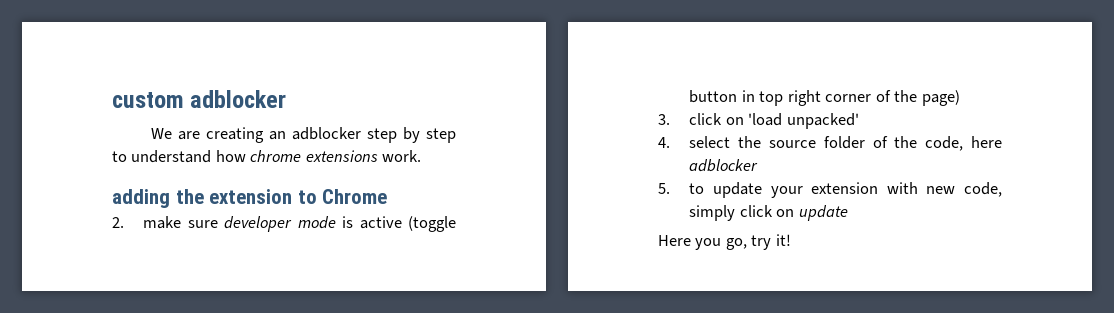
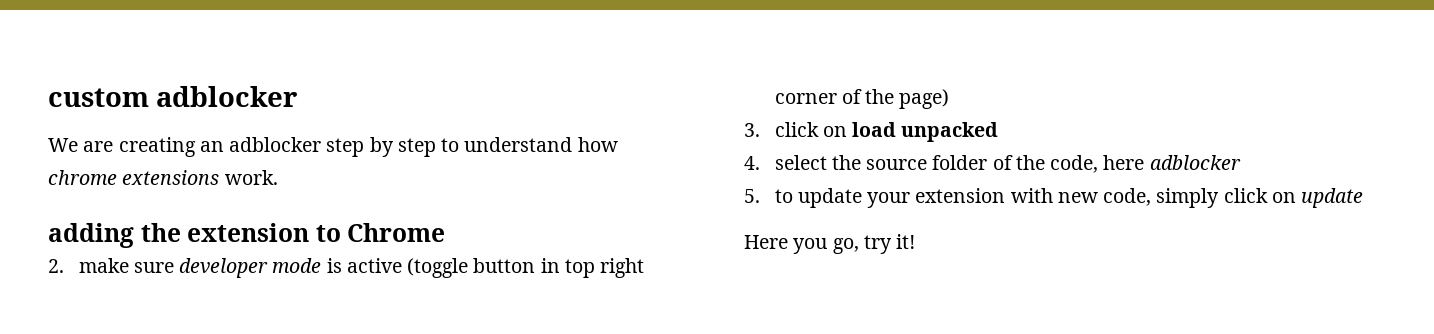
[748,113,859,129] 'load unpacked' -> [852,122,999,142] load unpacked

